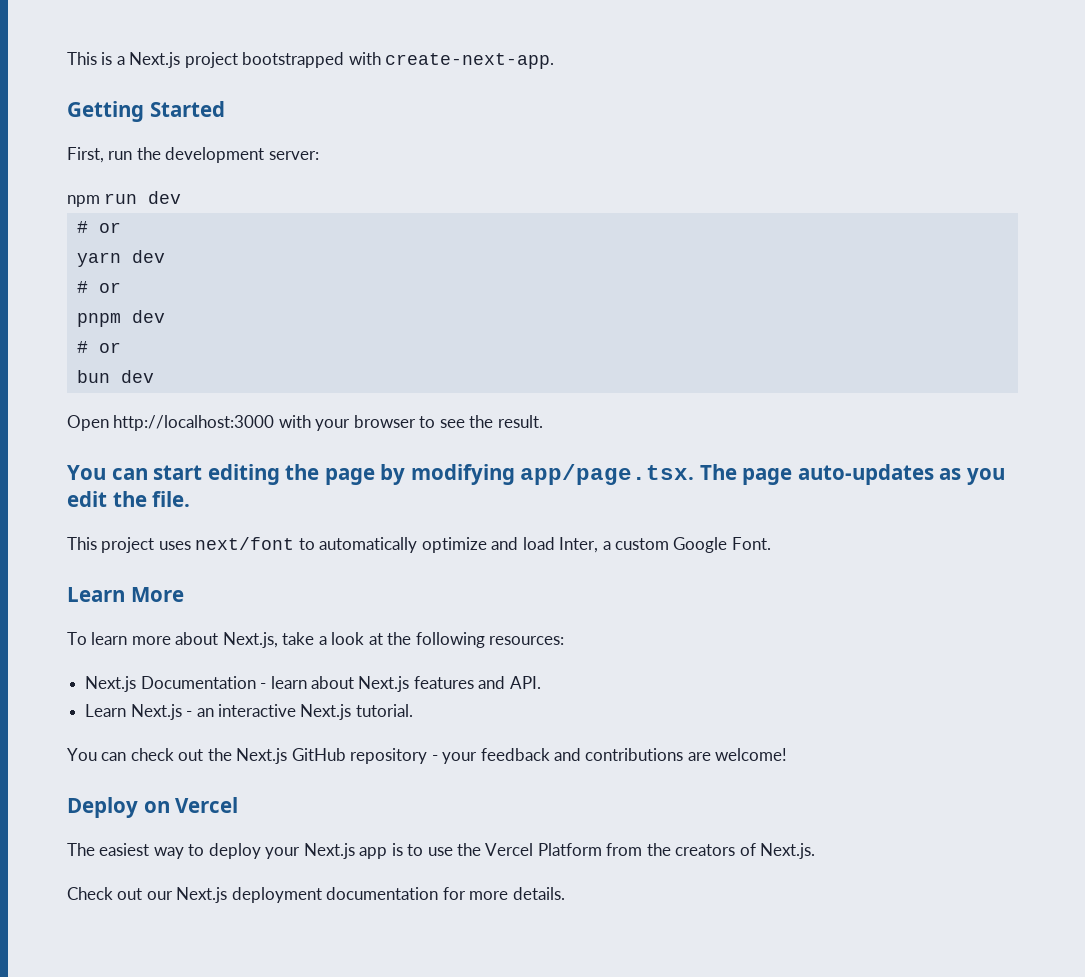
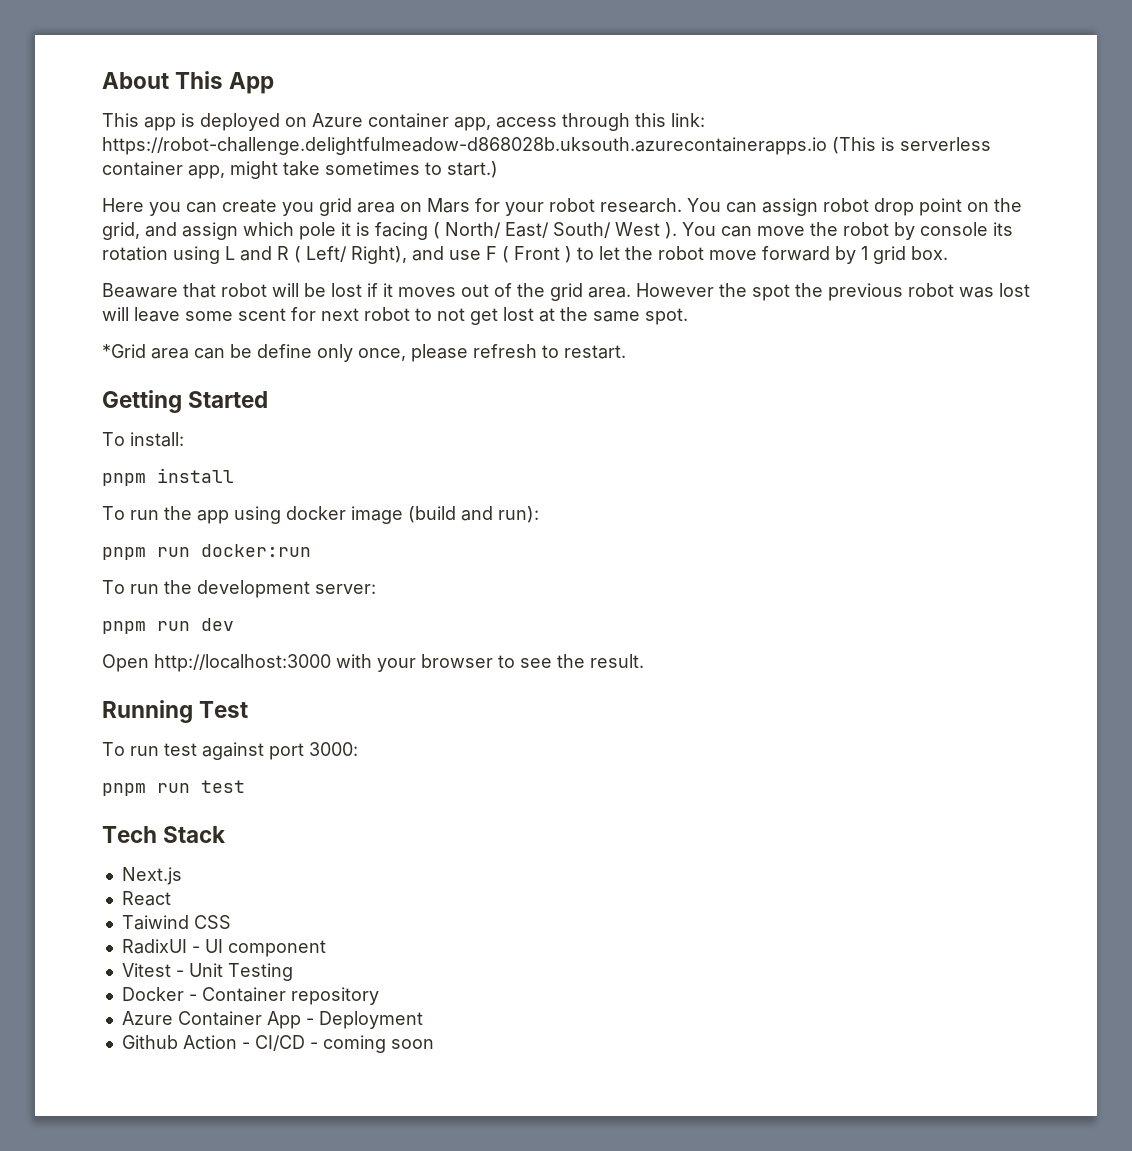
[67,52,555,69] [67,101,225,122] [67,147,104,163] This is a Next.js project bootstrapped with create-next-app. // Getting Started // First, -> [102,71,275,94] [102,113,705,131] [102,137,991,155] [102,161,498,179] [102,198,1022,216] [102,222,1013,240] [102,246,948,264] [102,283,1030,301] [102,307,688,325] [102,344,626,362] [102,390,269,413] [102,432,184,447] [102,468,234,486] [102,506,539,524] [102,544,311,560] [102,580,125,594] About This App // This app is deployed on Azure container app, access through this link: https://robot-challenge.delightfulmeadow-d868028b.uksouth.azurecontainerapps.io (This is serverless container app, might take sometimes to start.) // Here you can create you grid area on Mars for your robot research. You can assign robot drop point on the grid, and assign which pole it is facing ( North/ East/ South/ West ). You can move the robot by console its rotation using L and R ( Left/ Right), and use F ( Front ) to let the robot move forward by 1 grid box. // Beaware that robot will be lost if it moves out of the grid area. However the spot the previous robot was lost will leave some scent for next robot to not get lost at the same spot. // *Grid area can be define only once, please refresh to restart. // Getting Started // To install: // pnpm install // To run the app using docker image (build and run): // pnpm run docker:run // To
[67,195,100,207] npm -> [102,621,146,634] pnpm
[76,221,121,233] [76,250,165,267] [76,281,121,293] [76,310,165,327] [76,341,121,353] [76,370,154,383] // # or // yarn dev // # or // pnpm dev // # or // bun dev -> (234, 624) none
[67,464,1005,485] [67,491,191,507] [67,537,771,553] [67,587,184,602] [67,632,565,648] [85,676,541,692] [85,704,413,720] [67,748,788,764] [67,797,239,818] [67,843,816,859] [67,887,565,903] You can start editing the page by modifying app/page.tsx. The page auto-updates as you edit the file. // This project uses next/font to automatically optimize and load Inter, a custom Google Font. // Learn More // To learn more about Next.js, take a look at the following resources: // Next.js Documentation - learn about Next.js features and API. // Learn Next.js - an interactive Next.js tutorial. // You can check out the Next.js GitHub repository - your feedback and contributions are welcome! // Deploy on Vercel // The easiest way to deploy your Next.js app is to use the Vercel Platform from the creators of Next.js. // Check out our Next.js deployment documentation for more details. -> [102,700,249,723] [102,742,358,760] [102,780,245,796] [102,826,226,843] [121,867,182,885] [121,891,171,906] [121,915,231,930] [121,939,326,957] [121,963,293,981] [121,987,379,1005] [121,1011,423,1029] [121,1035,434,1053] Running Test // To run test against port 3000: // pnpm run test // Tech Stack // Next.js // React // Taiwind CSS // RadixUI - UI component // Vitest - Unit Testing // Docker - Container repository // Azure Container App - Deployment // Github Action - CI/CD - coming soon

